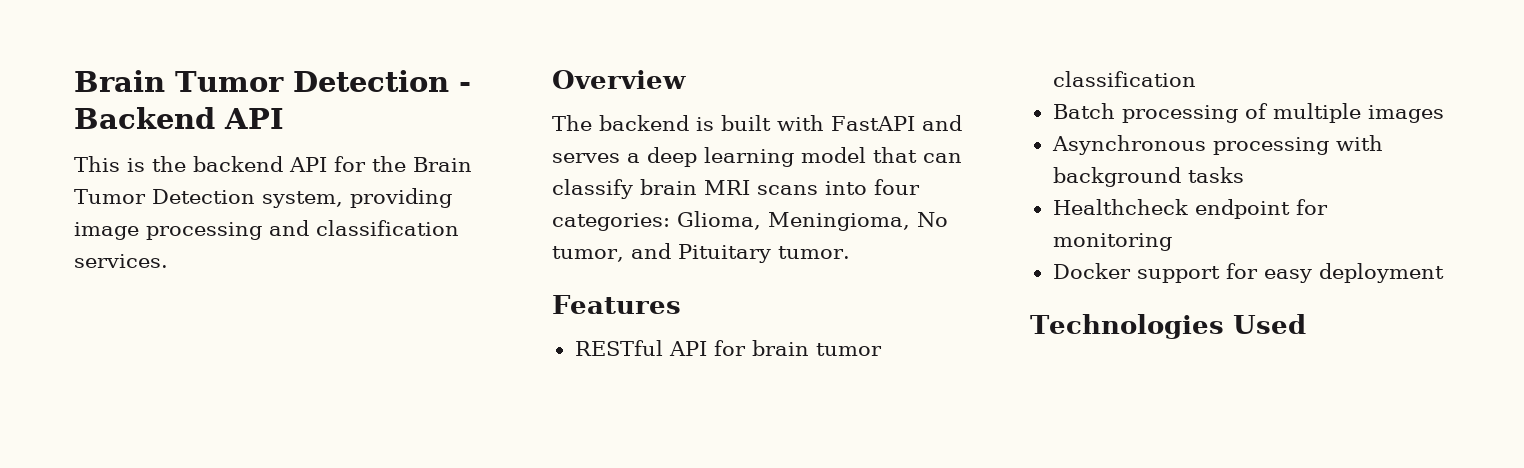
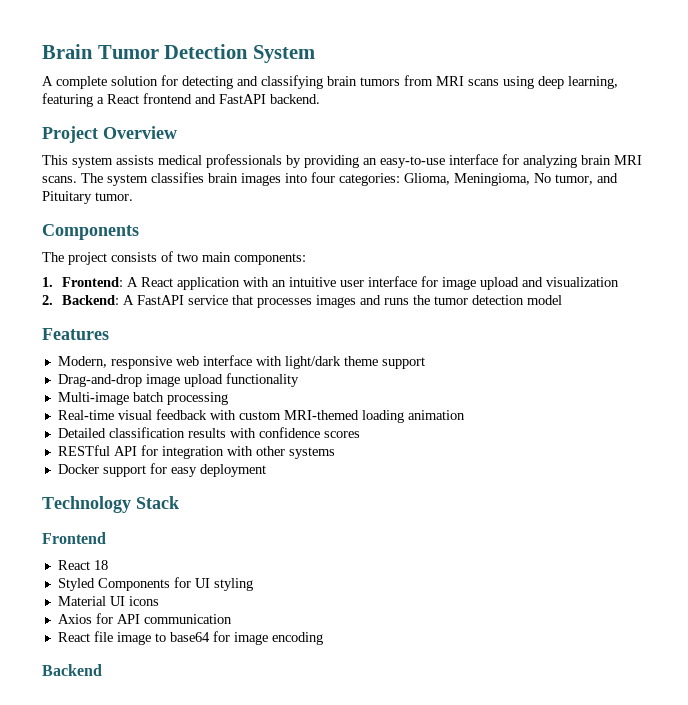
[74,70,471,92] [74,107,284,129] [74,156,472,172] [74,188,452,208] [74,220,459,240] [74,254,168,268] [552,70,686,89] [552,115,962,131] [552,147,962,167] [552,179,818,199] Brain Tumor Detection - Backend API // This is the backend API for the Brain Tumor Detection system, providing image processing and classification services. // Overview // The backend is built with FastAPI and serves a deep learning model that can classify brain MRI scans -> [42,44,315,63] [42,75,618,89] [42,93,320,107] [42,126,177,143] [42,154,642,168] [42,172,281,186] Brain Tumor Detection System // A complete solution for detecting and classifying brain tumors from MRI scans using deep learning, featuring a React frontend and FastAPI backend. // Project Overview // This system assists medical professionals by providing an easy-to-use interface for analyzing brain MRI scans. The system classifies brain images
[552,295,681,314] [574,340,882,356] [1052,71,1196,87] [1052,103,1444,123] [1051,135,1383,155] [1052,167,1244,187] [1052,199,1328,219] [1052,233,1172,251] Features // RESTful API for brain tumor classification // Batch processing of multiple images // Asynchronous processing with background tasks // Healthcheck endpoint for monitoring -> [42,224,139,240] [42,251,306,265] [42,276,619,290] [42,295,562,308] [42,328,109,340] [57,355,425,369] [57,373,299,387] [57,392,228,405] [57,409,465,423] [57,427,360,438] [57,445,335,459] Components // The project consists of two main components: // 1. Frontend: A React application with an intuitive user interface for image upload and visualization // 2. Backend: A FastAPI service that processes images and runs the tumor detection model // Features // Modern, responsive web interface with light/dark theme support // Drag-and-drop image upload functionality // Multi-image batch processing // Real-time visual feedback with custom MRI-themed loading animation // Detailed classification results with confidence scores // RESTful API for integration with other systems
[1030,314,1306,339] Technologies Used -> [42,496,179,513] [42,532,106,544] [57,560,108,570] [57,577,253,591] [57,596,159,606] [57,613,232,624] [57,631,323,645] [42,664,102,676] Technology Stack // Frontend // React 18 // Styled Components for UI styling // Material UI icons // Axios for API communication // React file image to base64 for image encoding // Backend

